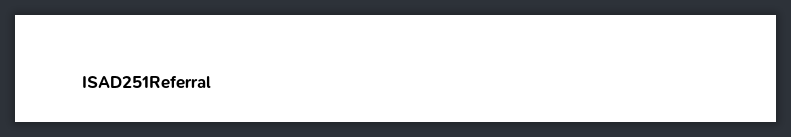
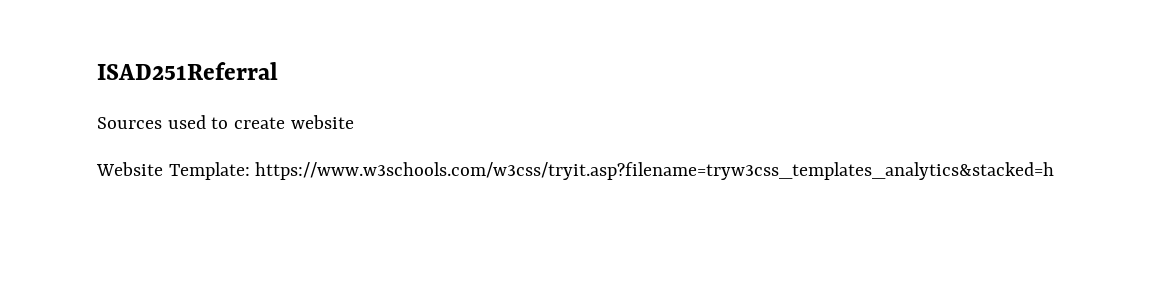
(211, 82) none -> [97,115,354,129] [96,162,1055,180] // Sources used to create website // Website Template: https://www.w3schools.com/w3css/tryit.asp?filename=tryw3css_templates_analytics&stacked=h

